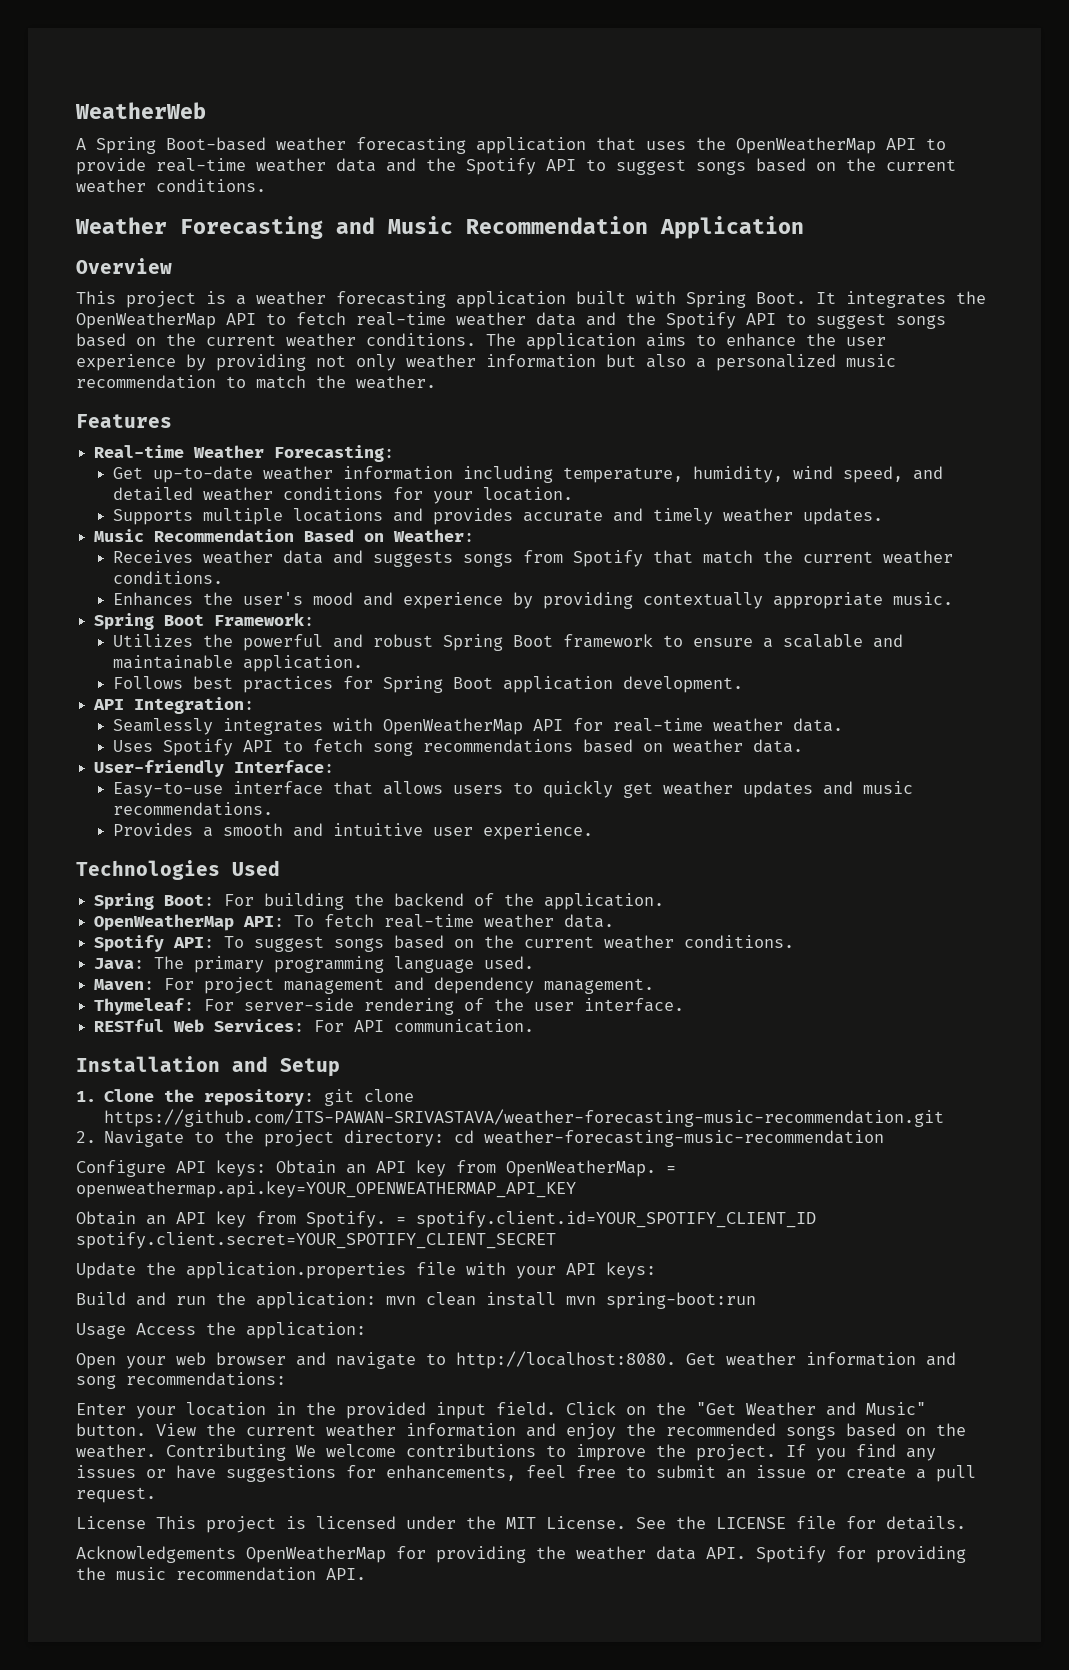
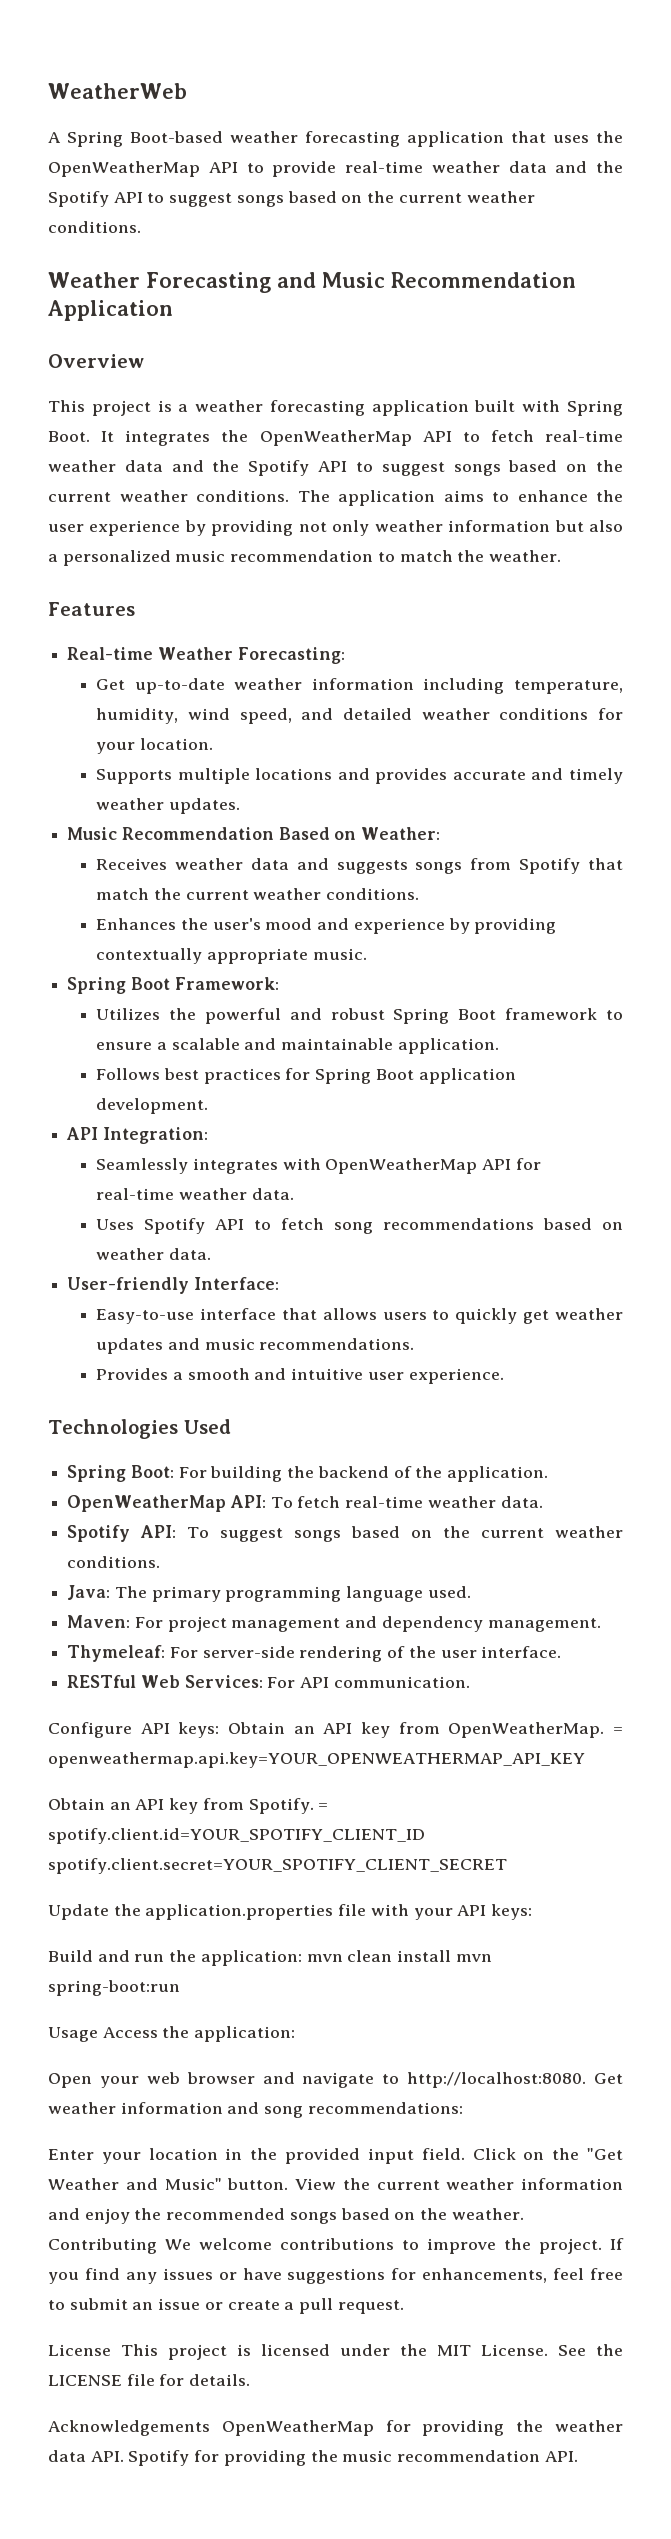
[76,1056,340,1077] [76,1089,415,1106] [104,1109,945,1127] [76,1130,885,1147] // Installation and Setup // 1. Clone the repository: git clone https://github.com/ITS-PAWAN-SRIVASTAVA/weather-forecasting-music-recommendation.git // 2. Navigate to the project directory: cd weather-forecasting-music-recommendation -> (470, 1682) none

